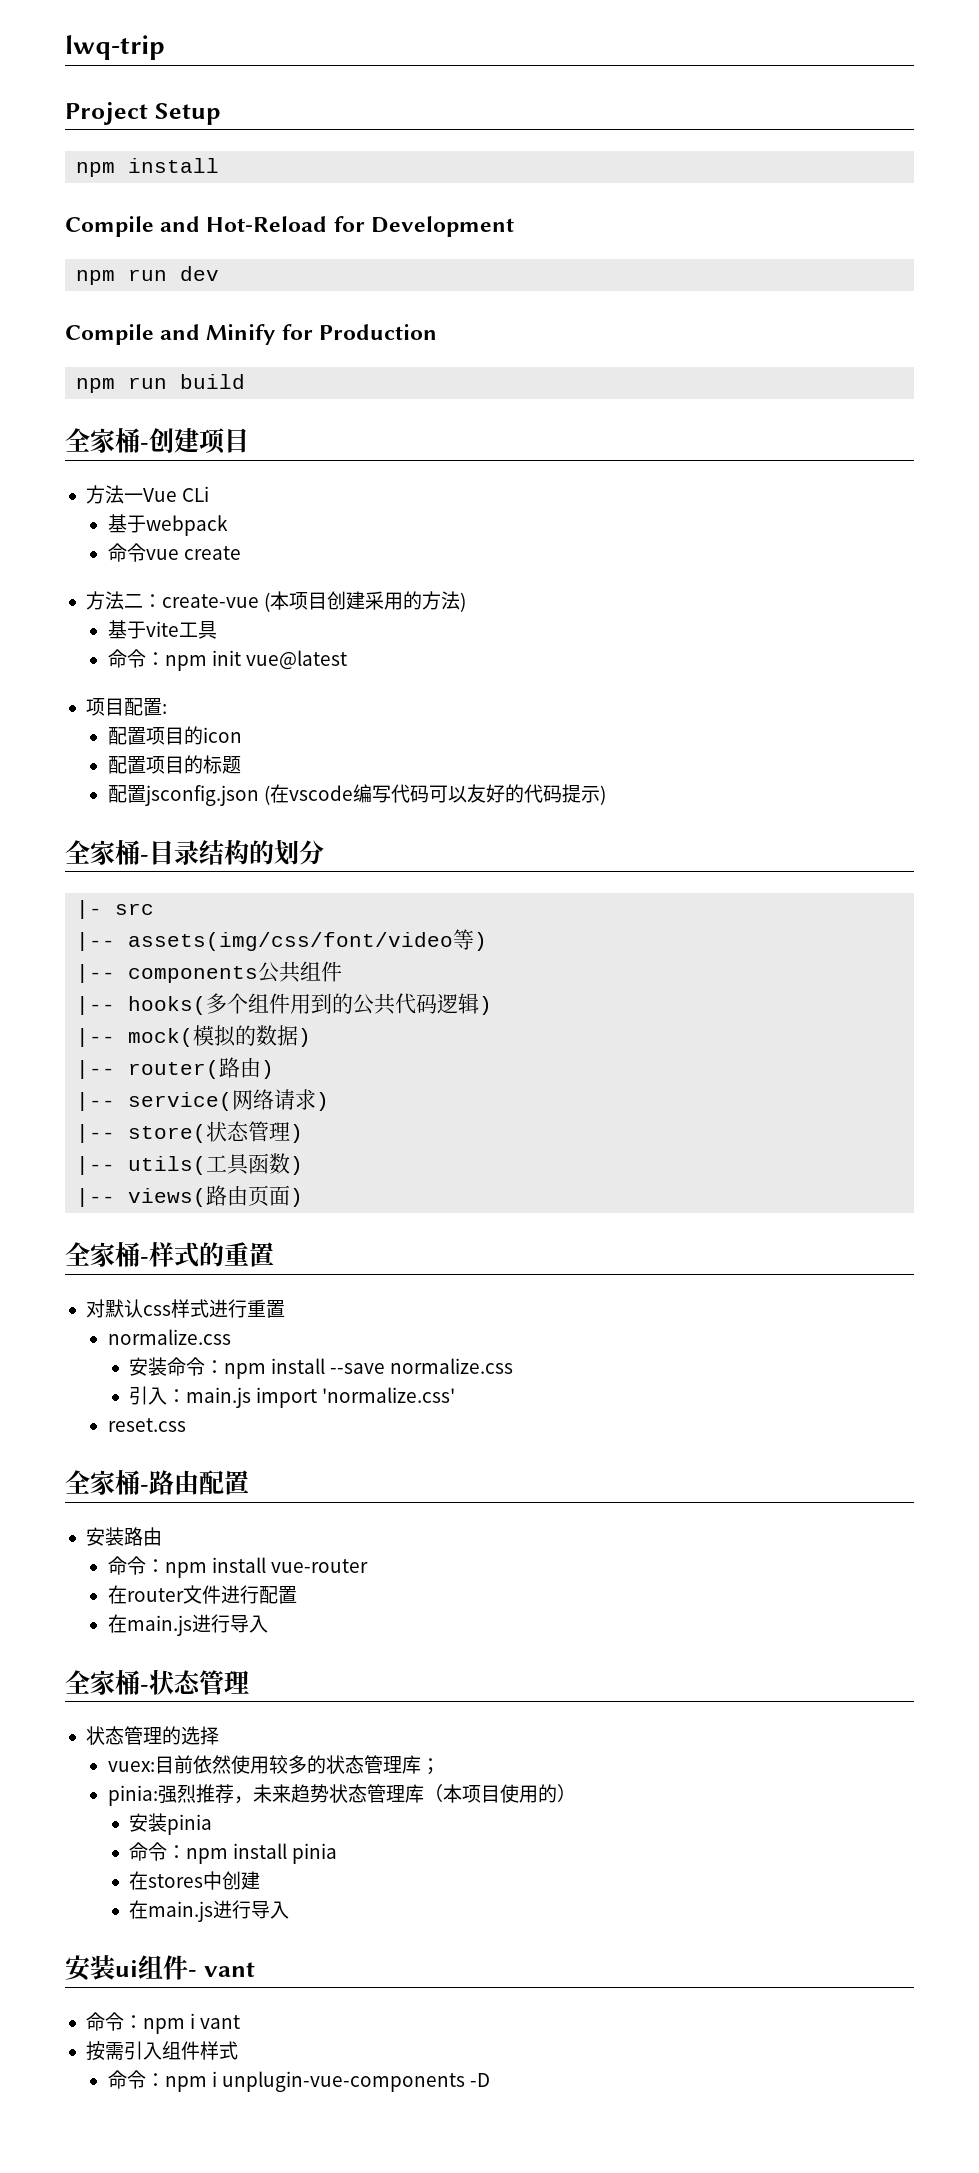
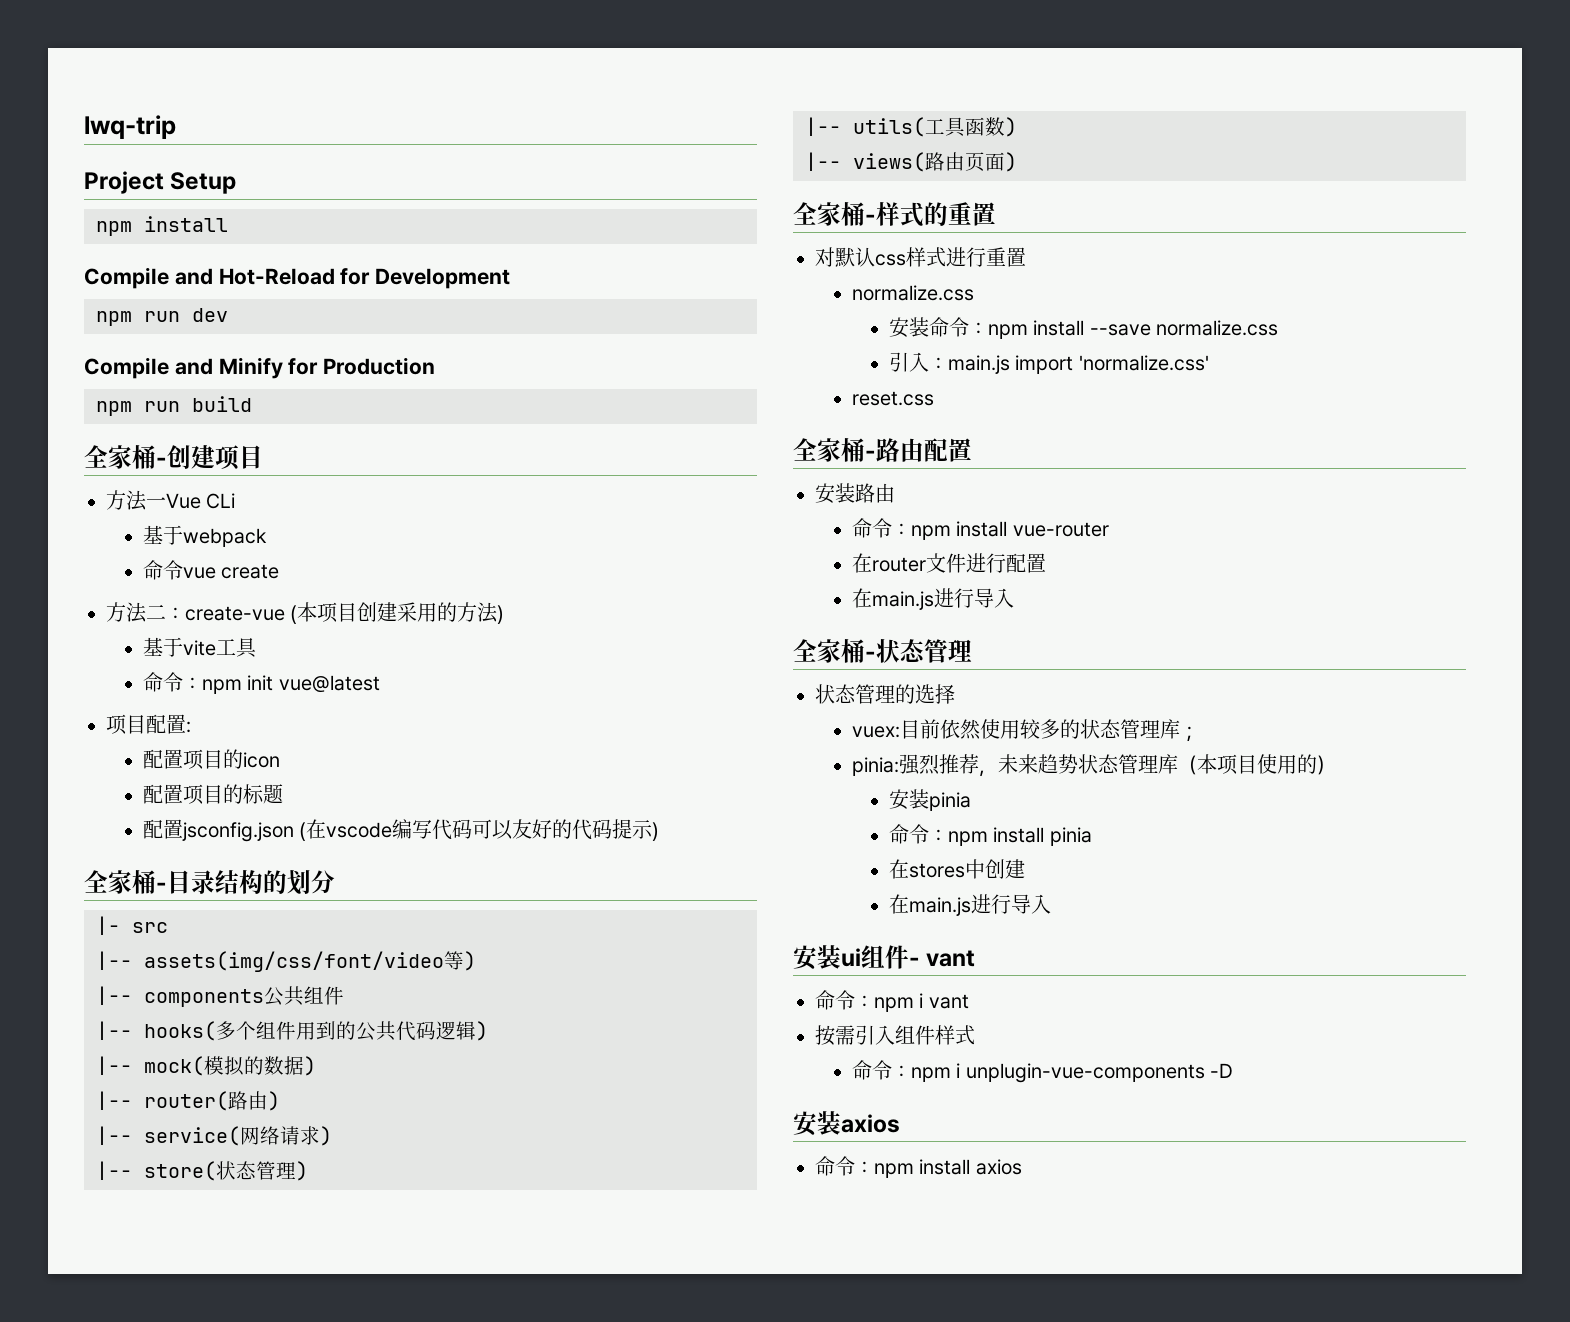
(490, 2080) none -> [793,1111,900,1136] [815,1156,1022,1178] // 安装axios // 命令：npm install axios

